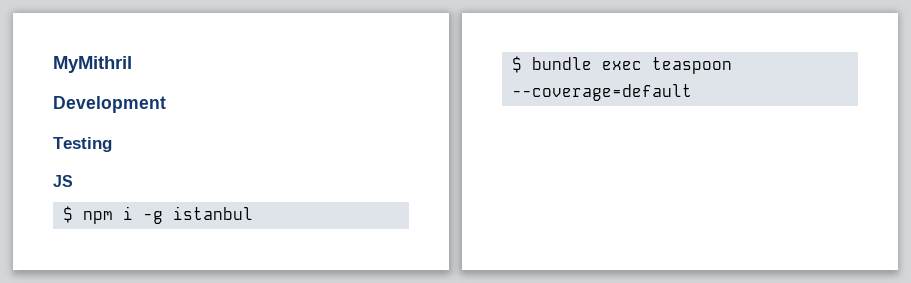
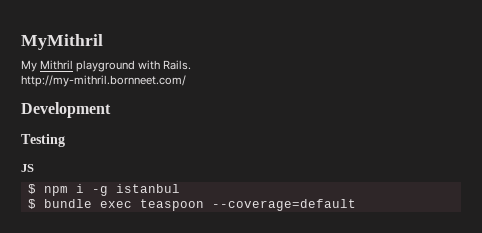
(132, 64) none -> [21,60,192,72] [21,75,186,87] // My Mithril playground with Rails. // http://my-mithril.bornneet.com/

